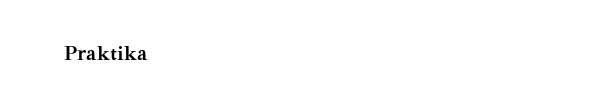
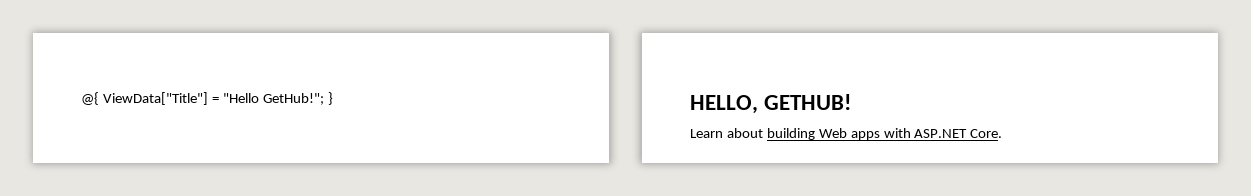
[64,46,148,61] Praktika -> [81,92,333,105] [690,94,852,114] [690,128,1003,140] @{ ViewData["Title"] = "Hello GetHub!"; } // HELLO, GETHUB! // Learn about building Web apps with ASP.NET Core.

